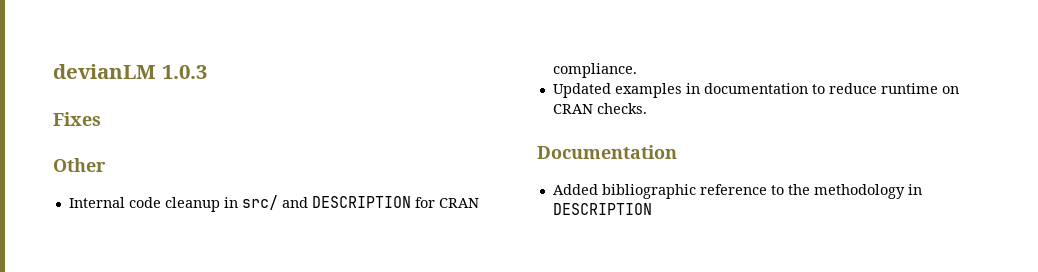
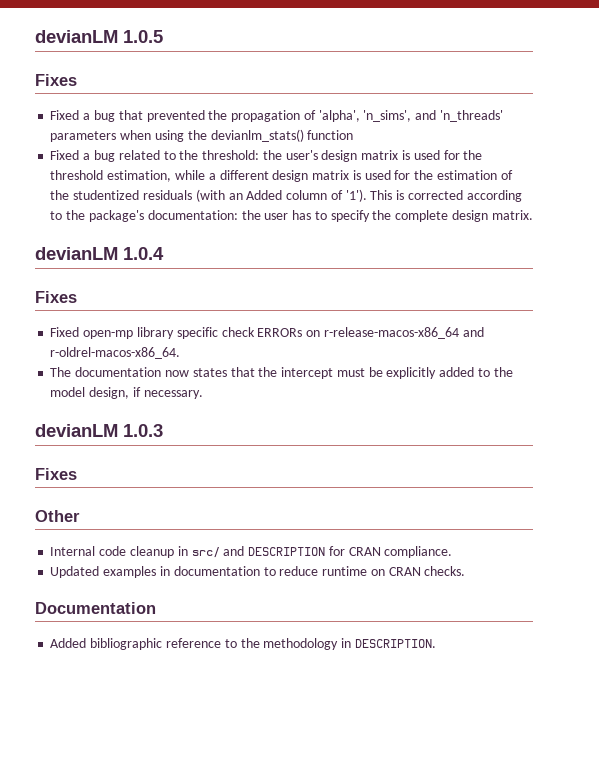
[53,64,156,79] devianLM -> [35,30,163,43] [35,74,77,86] [50,110,503,122] [50,129,354,142] [50,150,483,162] [50,170,513,182] [50,189,522,202] [50,210,533,222] [35,247,164,260] [35,291,77,303] [50,327,484,339] [50,347,181,359] [50,367,513,379] [50,387,203,399] [35,424,118,437] devianLM 1.0.5 // Fixes // Fixed a bug that prevented the propagation of 'alpha', 'n_sims', and 'n_threads' parameters when using the devianlm_stats() function // Fixed a bug related to the threshold: the user's design matrix is used for the threshold estimation, while a different design matrix is used for the estimation of the studentized residuals (with an Added column of '1'). This is corrected according to the package's documentation: the user has to specify the complete design matrix. // devianLM 1.0.4 // Fixes // Fixed open-mp library specific check ERRORs on r-release-macos-x86_64 and r-oldrel-macos-x86_64. // The documentation now states that the intercept must be explicitly added to the model design, if necessary. // devianLM
[552,203,652,215] DESCRIPTION -> [354,639,436,648] DESCRIPTION.

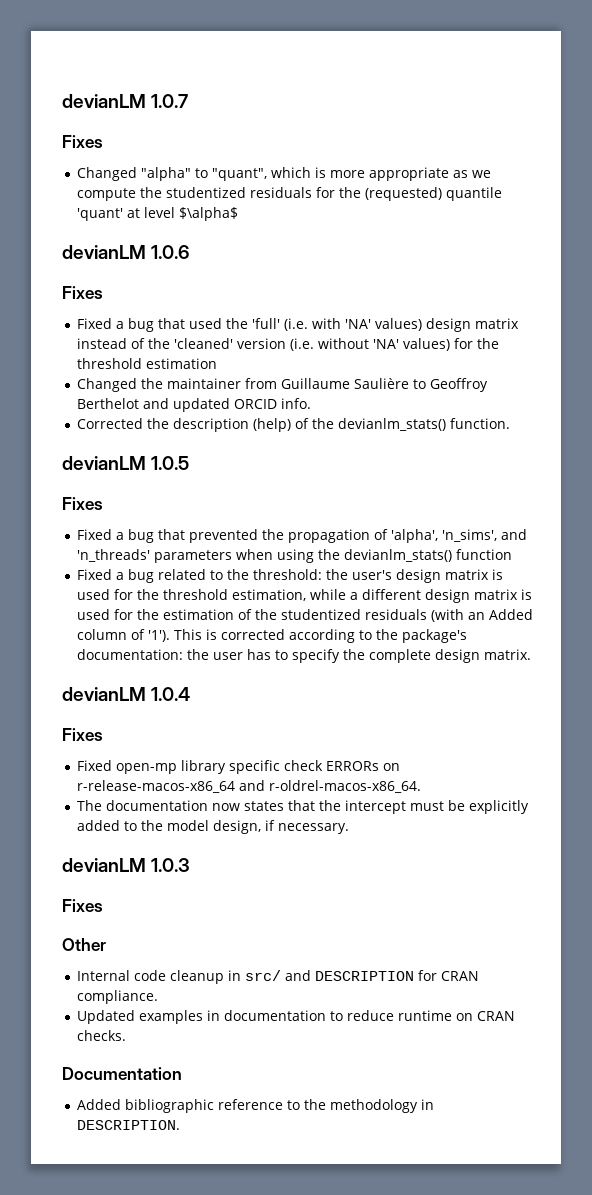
[35,30,118,43] devianLM -> [62,94,189,108] [62,135,103,148] [77,167,492,181] [77,187,503,201] [77,207,239,221] [62,245,191,259] [62,286,103,299] [77,318,520,332] [77,338,500,351] [77,358,218,369] [77,378,489,392] [77,398,312,412] [77,418,511,432] [62,456,146,470] devianLM 1.0.7 // Fixes // Changed "alpha" to "quant", which is more appropriate as we compute the studentized residuals for the (requested) quantile 'quant' at level $\alpha$ // devianLM 1.0.6 // Fixes // Fixed a bug that used the 'full' (i.e. with 'NA' values) design matrix instead of the 'cleaned' version (i.e. without 'NA' values) for the threshold estimation // Changed the maintainer from Guillaume Saulière to Geoffroy Berthelot and updated ORCID info. // Corrected the description (help) of the devianlm_stats() function. // devianLM

